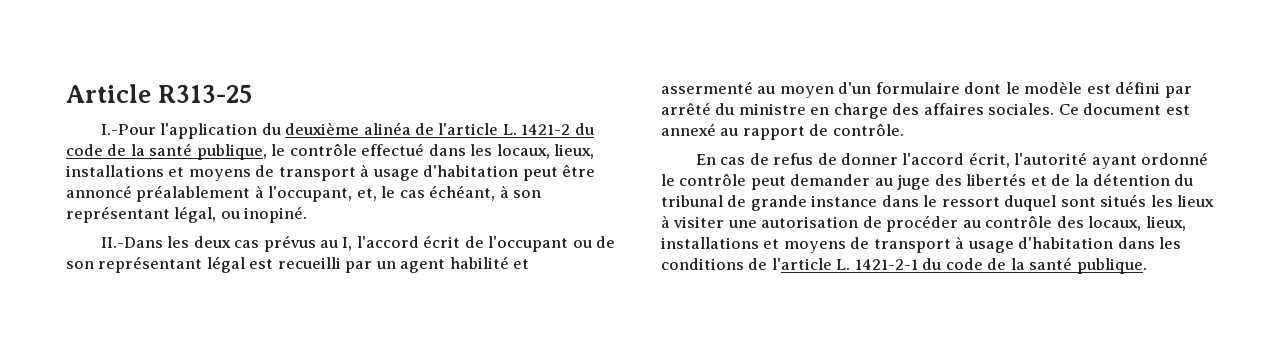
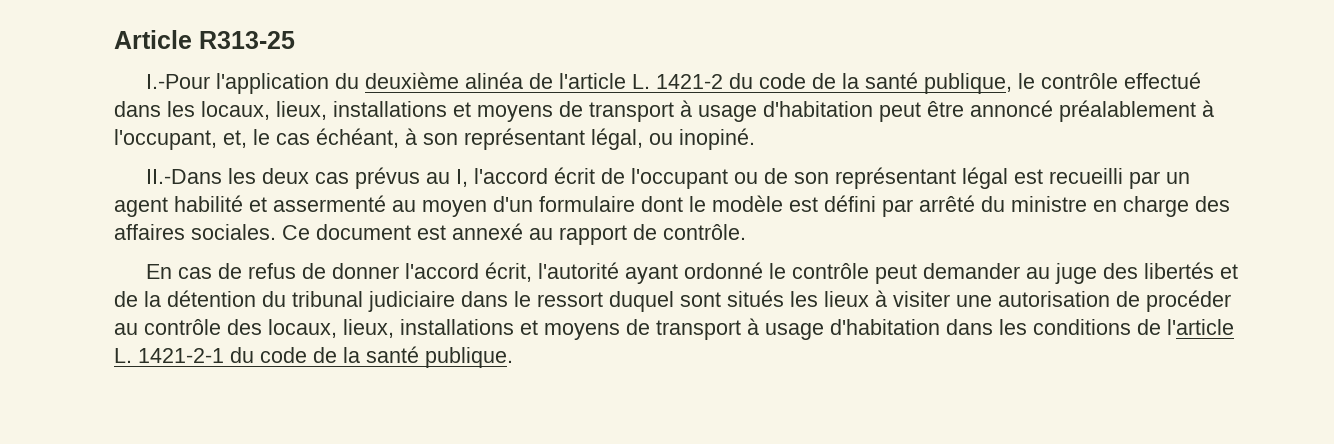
[727,195,878,211] de grande instance -> [368,291,455,312] judiciaire

